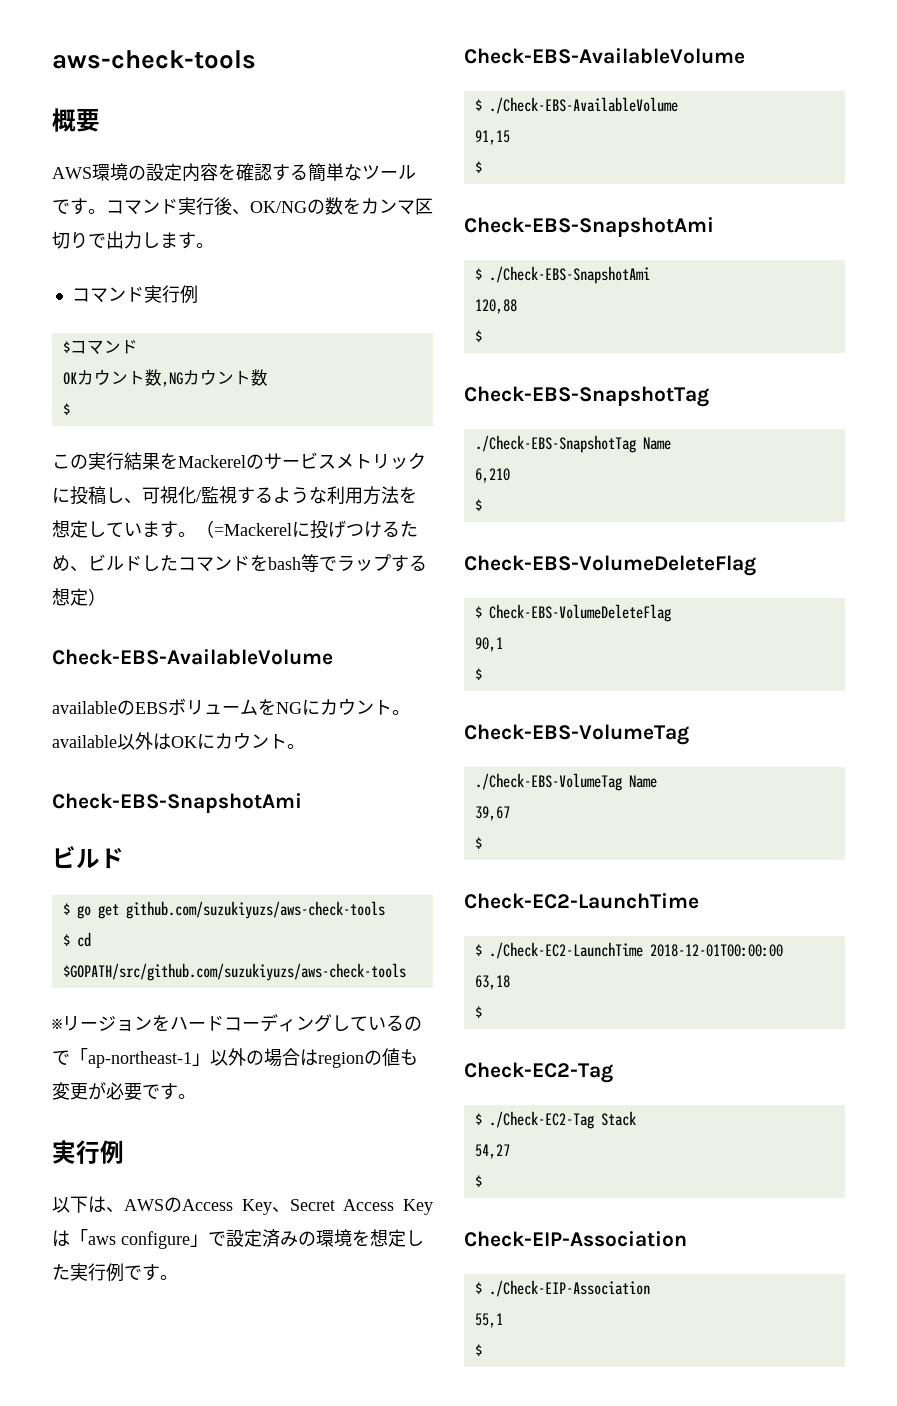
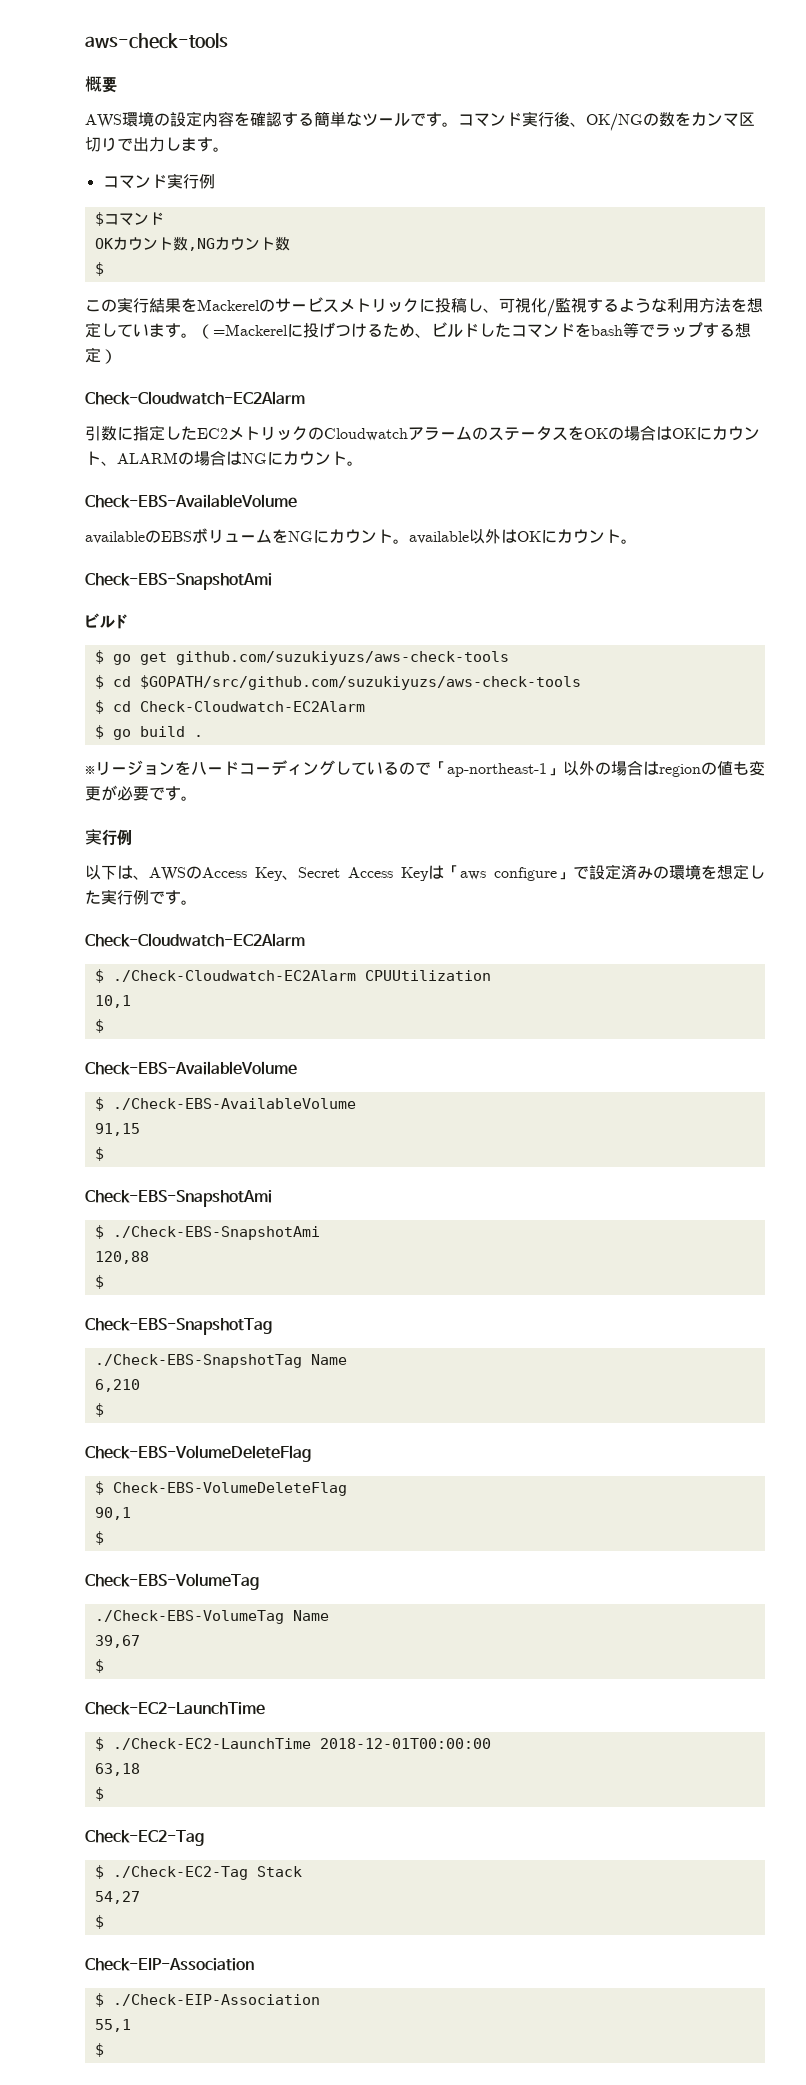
(106, 597) none -> [85,391,305,405] [85,425,760,441] [85,450,363,466] // Check-Cloudwatch-EC2Alarm // 引数に指定したEC2メトリックのCloudwatchアラームのステータスをOKの場合はOKにカウント、ALARMの場合はNGにカウント。
(406, 972) none -> [94,700,365,714] [94,725,203,740] // $ cd Check-Cloudwatch-EC2Alarm // $ go build .
(178, 1277) none -> [85,933,305,947] [94,969,491,983] [94,995,131,1008] [94,1019,104,1033] // Check-Cloudwatch-EC2Alarm // $ ./Check-Cloudwatch-EC2Alarm CPUUtilization // 10,1 // $

